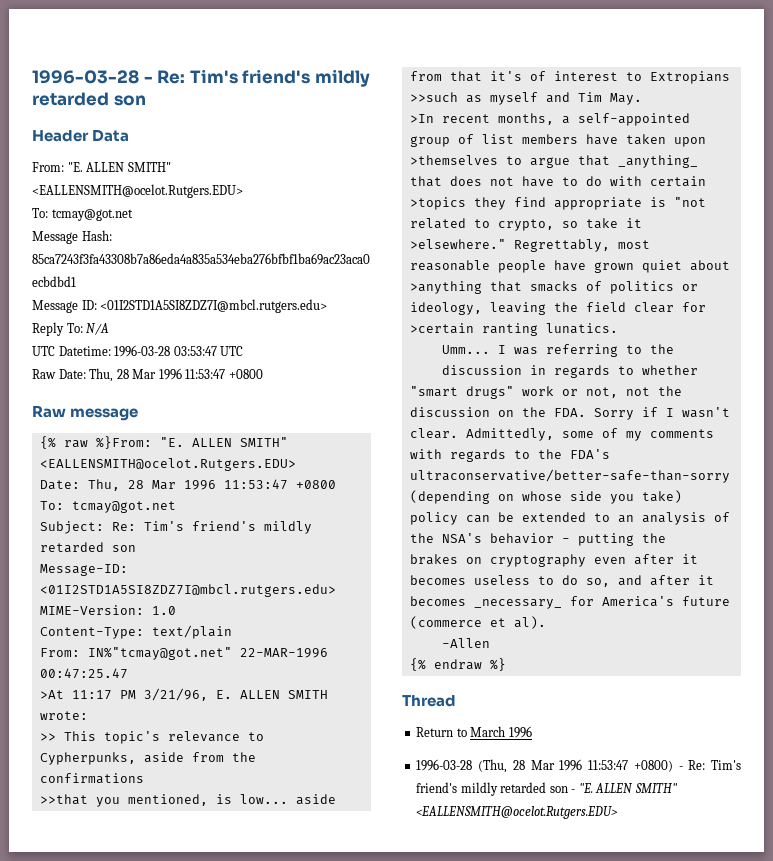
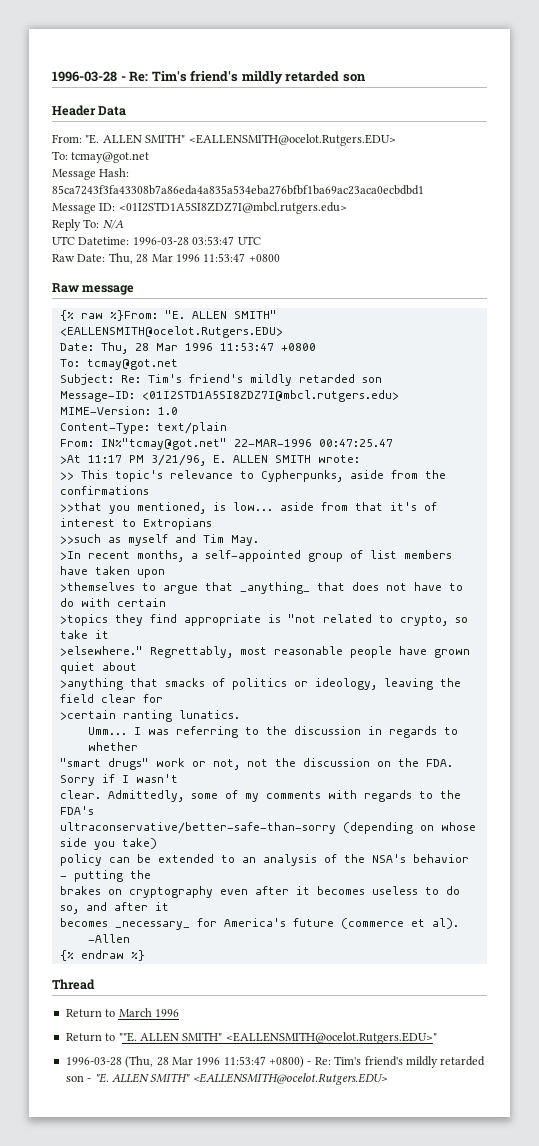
(532, 732) none -> [65,1032,437,1044] // Return to ""E. ALLEN SMITH" <EALLENSMITH@ocelot.Rutgers.EDU>"

